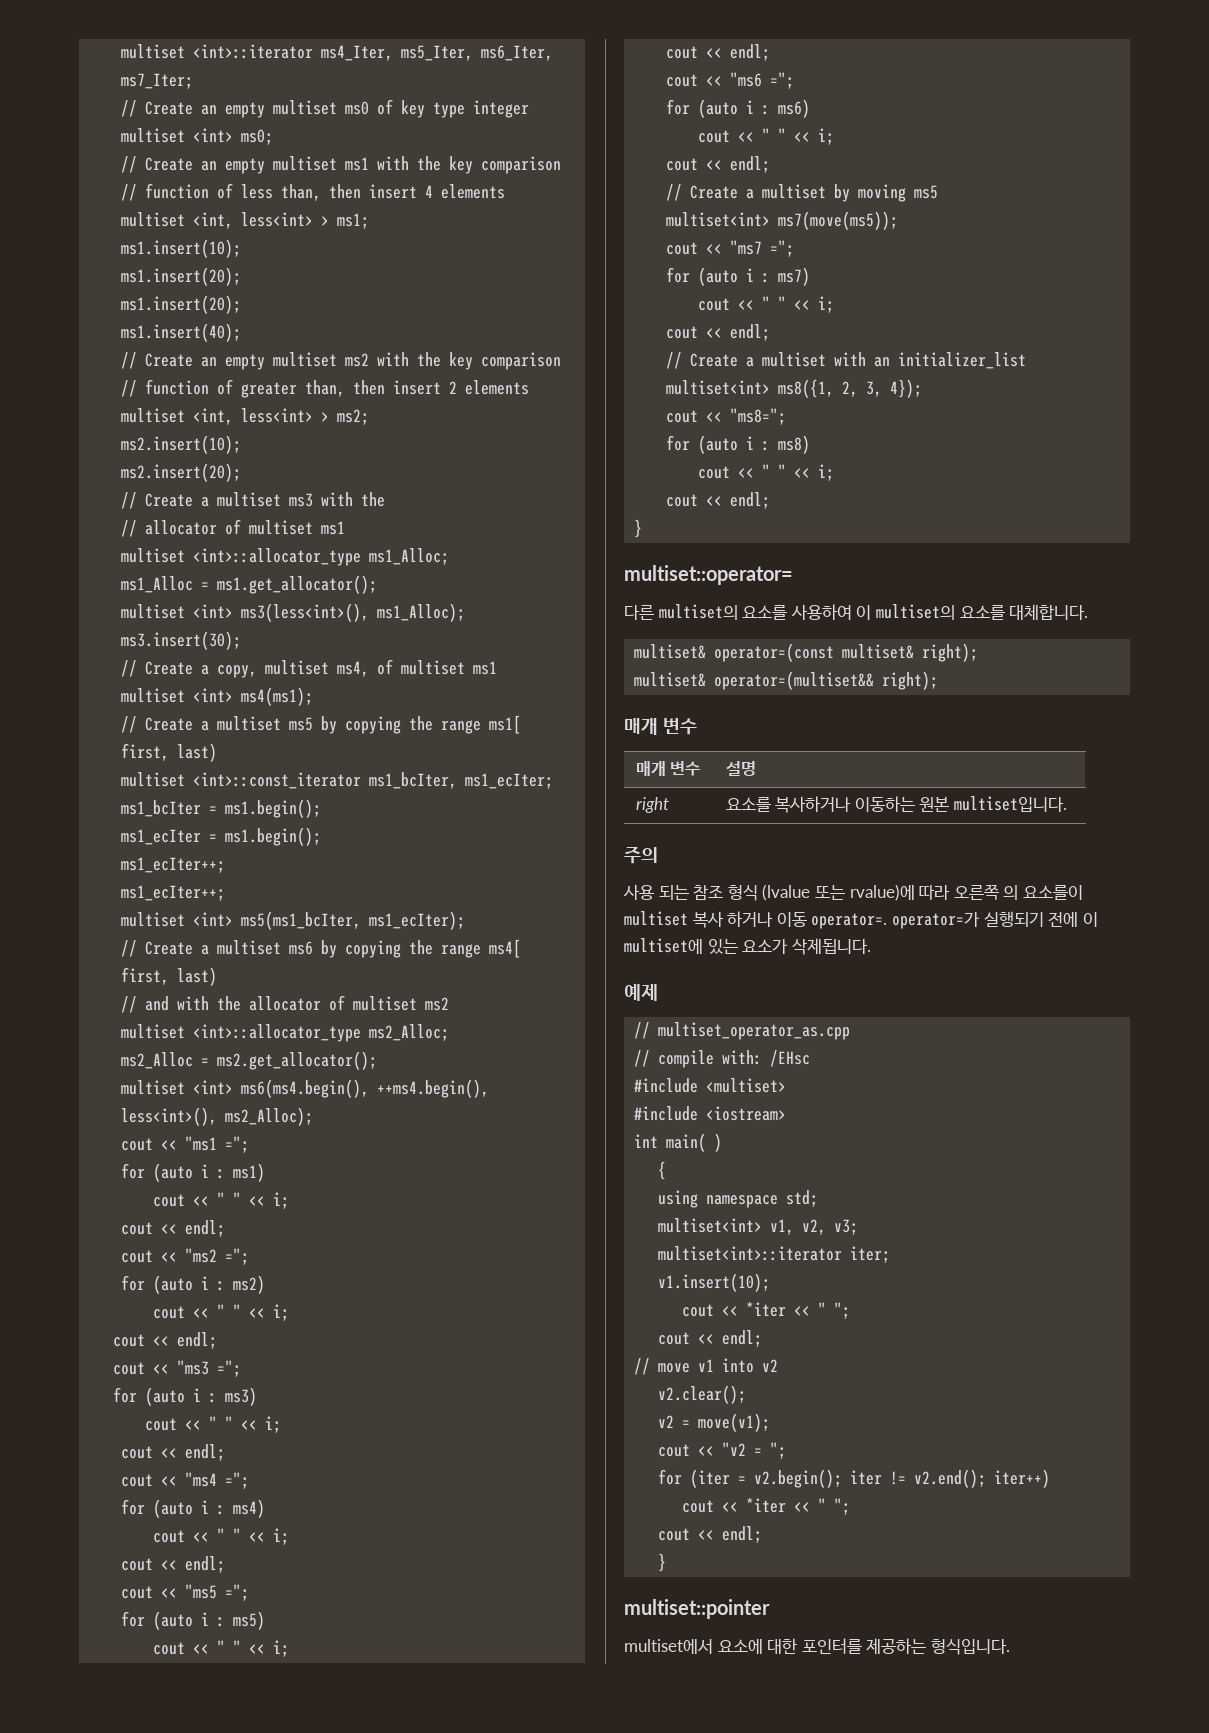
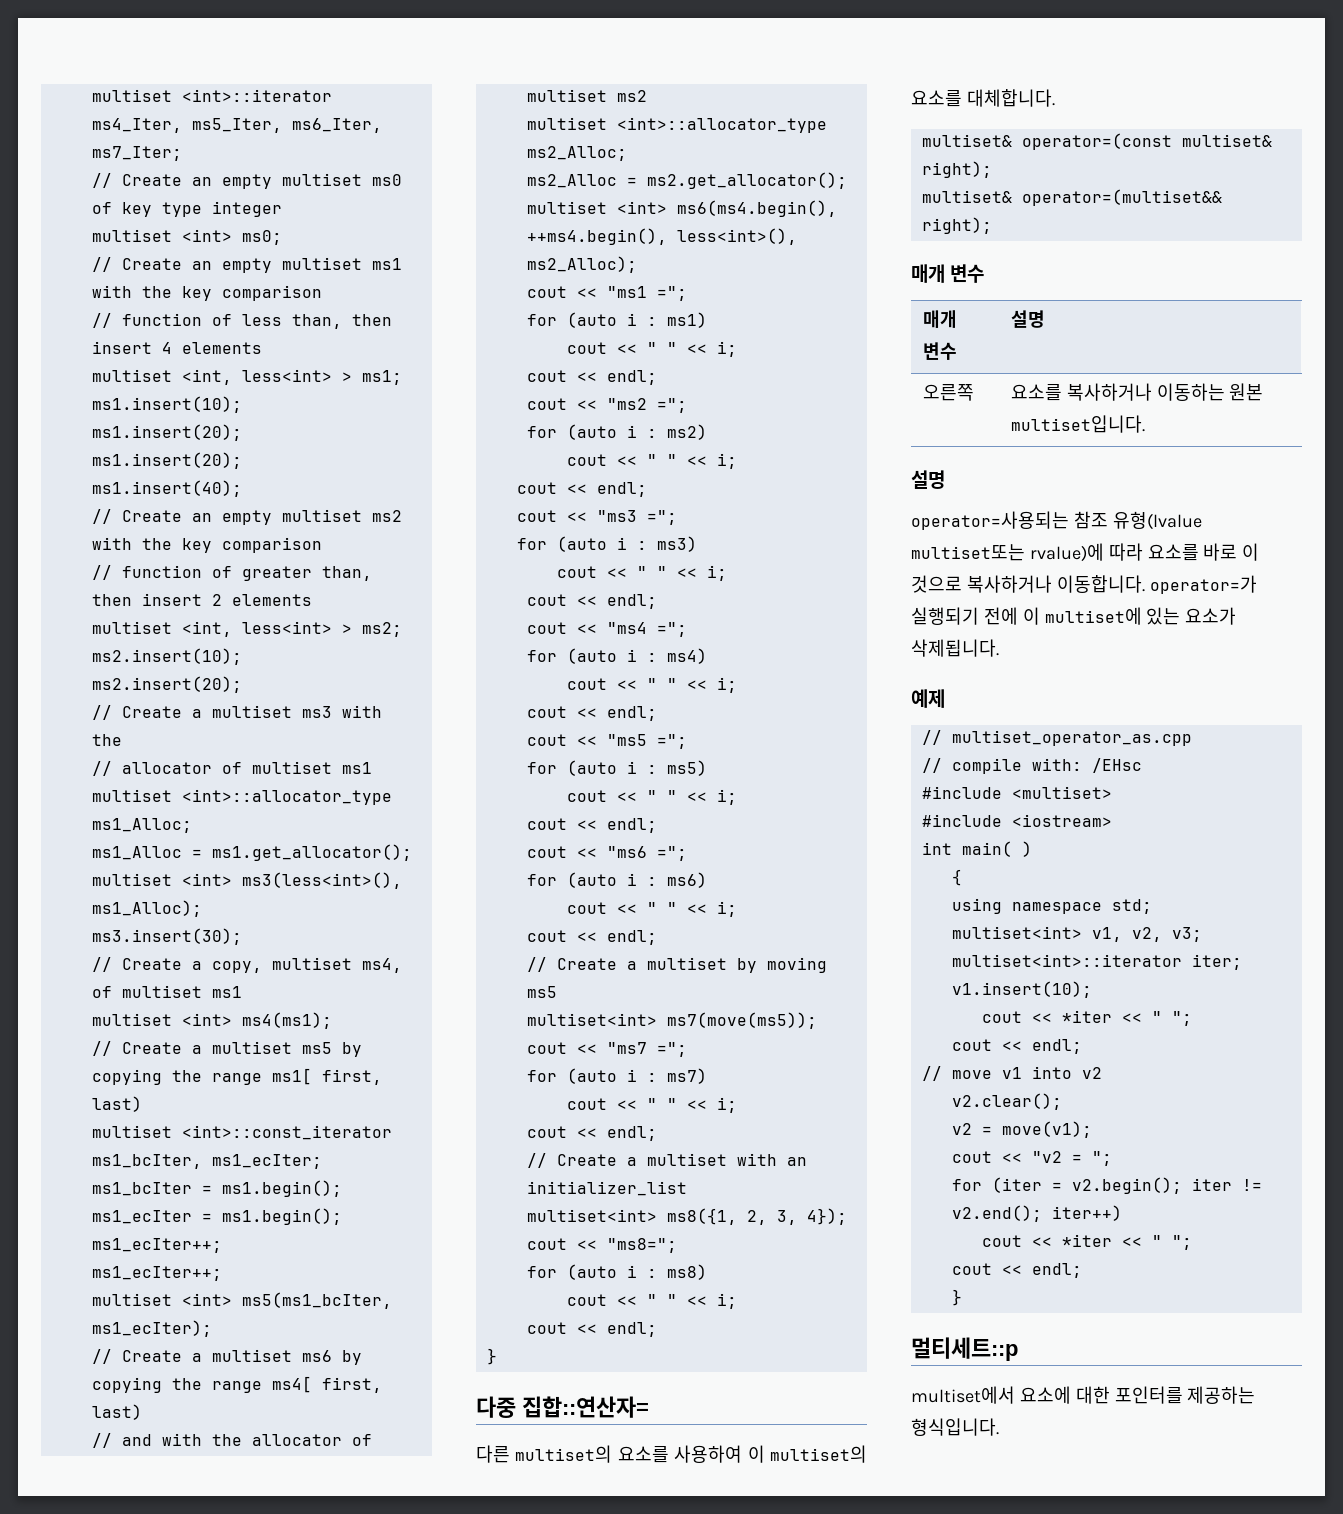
[624,565,793,585] multiset::operator= -> [476,1396,649,1418] 다중 집합::연산자=
[635,797,669,813] right -> [922,384,974,401] 오른쪽
[624,846,658,864] [623,884,1083,901] [624,911,888,929] 주의 // 사용 되는 참조 형식 (lvalue 또는 rvalue)에 따라 오른쪽 의 요소를이 multiset 복사 하거나 이동 operator=. -> [911,470,945,489] [911,511,1202,530] [911,543,1260,562] [911,575,1145,593] 설명 // operator=사용되는 참조 유형(lvalue multiset또는 rvalue)에 따라 요소를 바로 이 것으로 복사하거나 이동합니다.
[624,1599,770,1619] multiset::pointer -> [911,1337,1018,1361] 멀티세트::p

